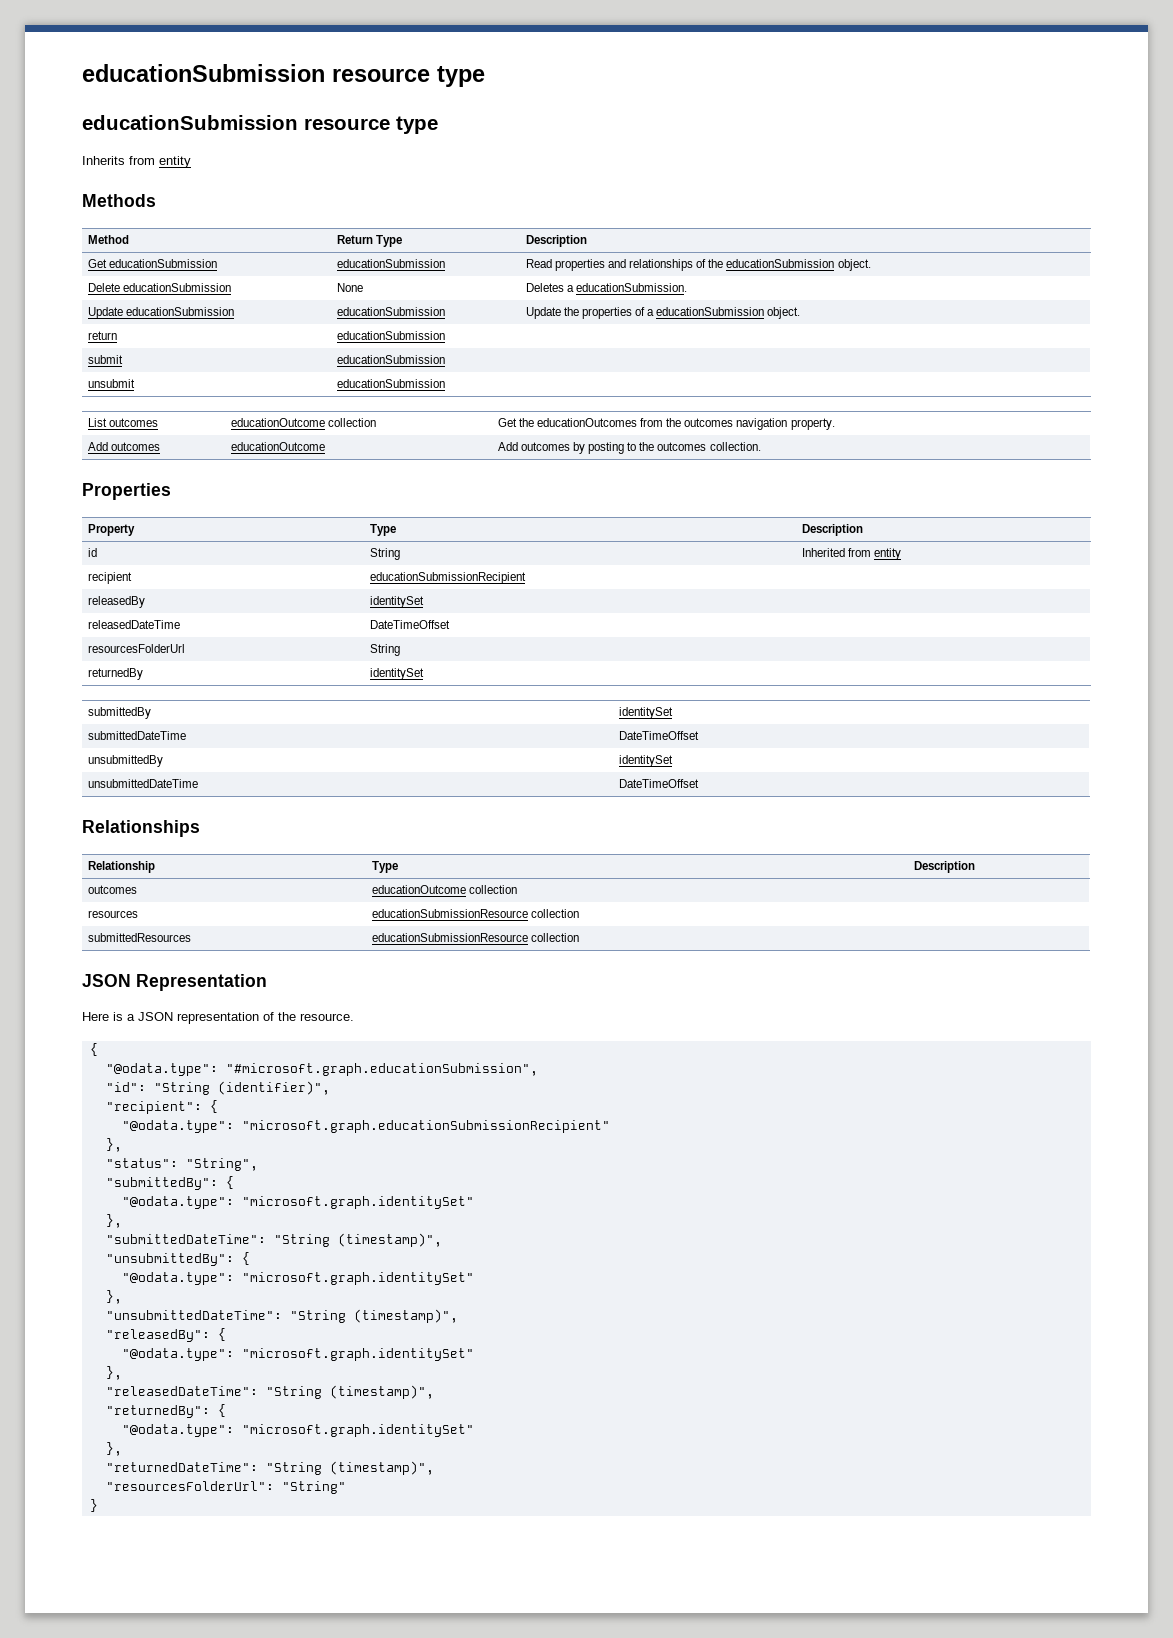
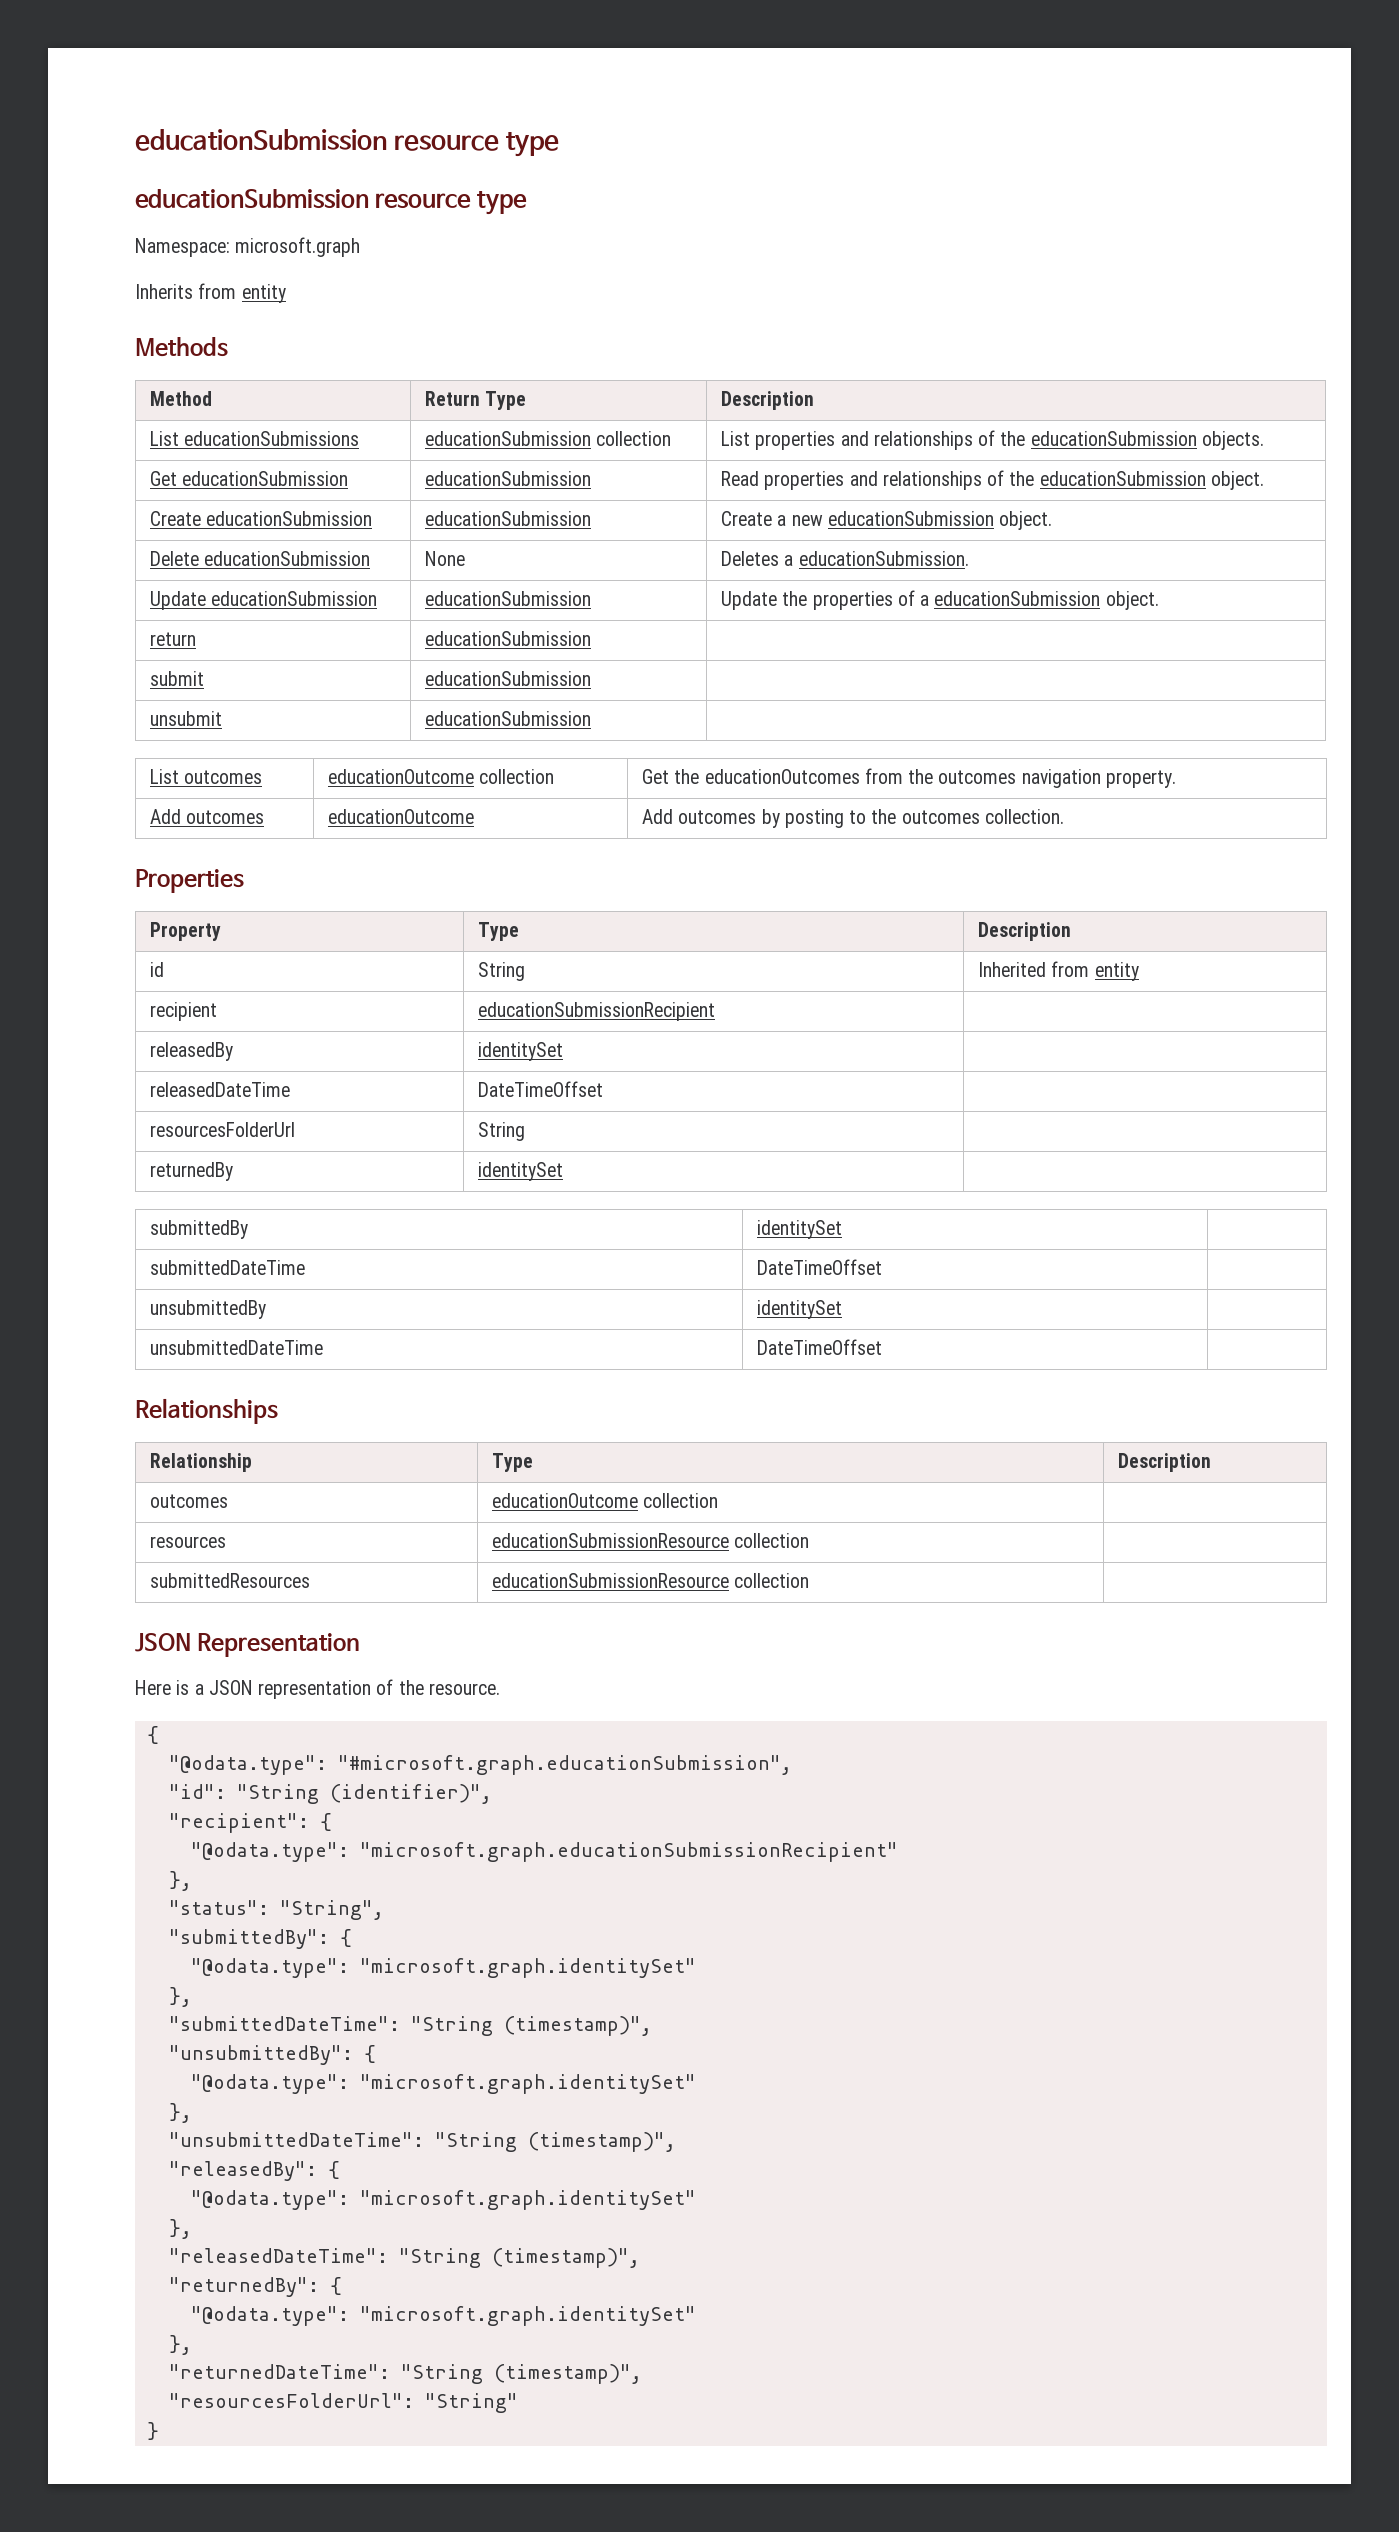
(438, 125) none -> [135,237,361,257] // Namespace: microsoft.graph
(587, 241) none -> [150,431,360,446] [425,431,672,446] [721,430,1264,450] // List educationSubmissions | educationSubmission collection | List properties and relationships of the educationSubmission objects.
(871, 265) none -> [150,511,373,526] [425,511,592,526] [721,511,1053,530] // Create educationSubmission | educationSubmission | Create a new educationSubmission object.

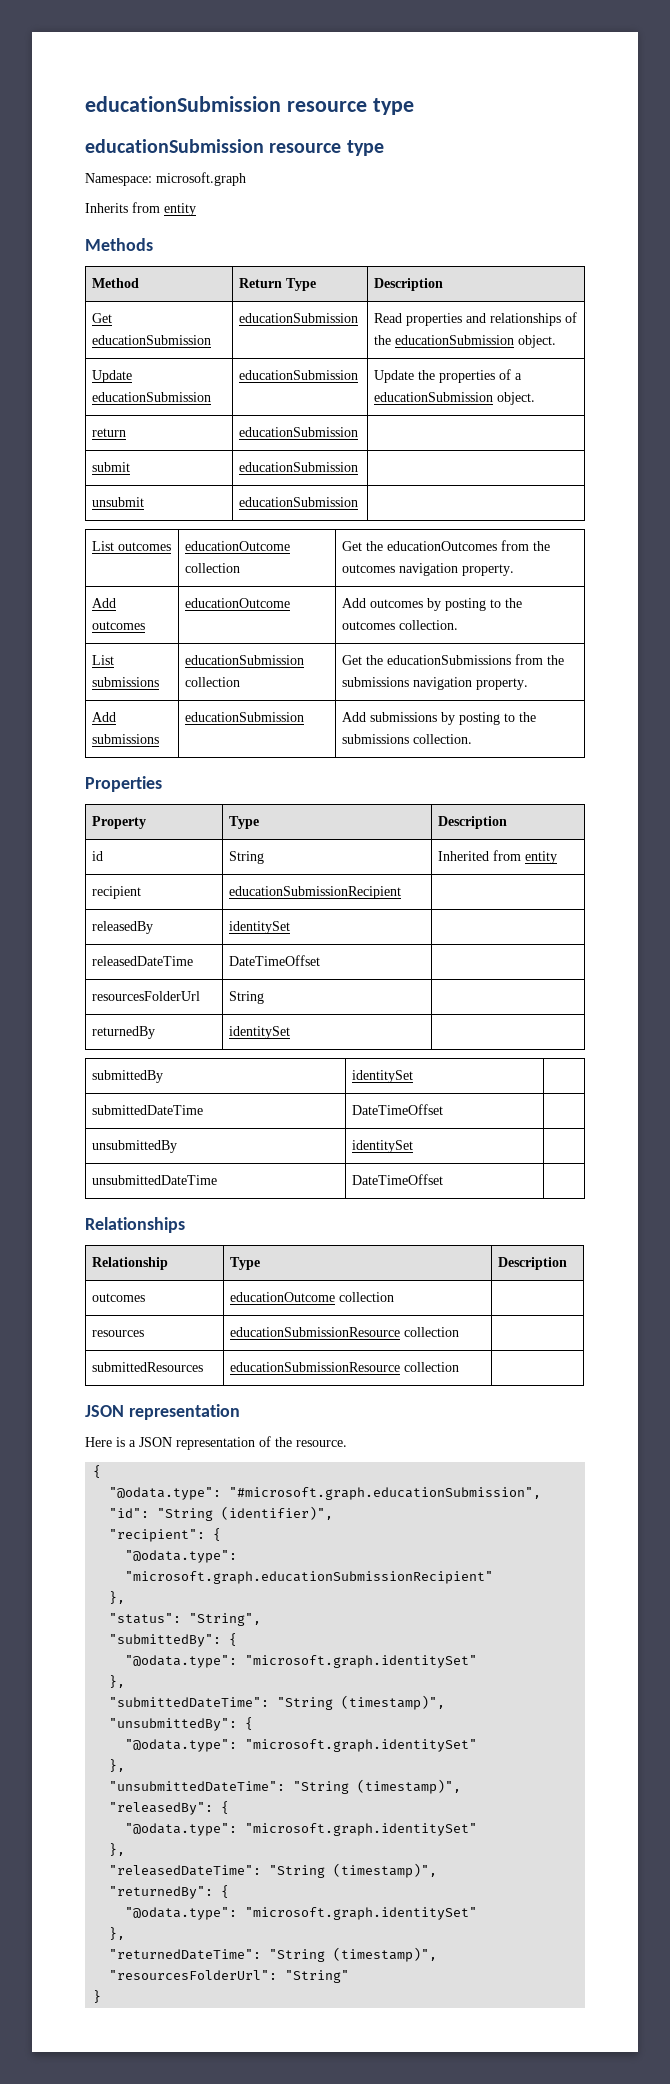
[150,431,360,446] [425,431,672,446] [721,430,1264,450] // List educationSubmissions | educationSubmission collection | List properties and relationships of the educationSubmission objects. -> (444, 284) none
[150,511,373,526] [425,511,592,526] [721,511,1053,530] [150,551,371,566] [425,551,466,566] [721,551,969,566] // Create educationSubmission | educationSubmission | Create a new educationSubmission object. // Delete educationSubmission | None | Deletes a educationSubmission. -> (557, 341) none
(1064, 816) none -> [92,655,115,665] [92,677,160,687] [185,655,305,665] [185,677,241,687] [342,654,565,665] [342,677,529,690] [92,712,117,722] [92,734,160,744] [185,712,305,722] [342,712,537,725] [342,734,473,744] // List submissions | educationSubmission collection | Get the educationSubmissions from the submissions navigation property. // Add submissions | educationSubmission | Add submissions by posting to the submissions collection.
[197,1633,361,1657] Representation -> [128,1404,240,1420] representation

